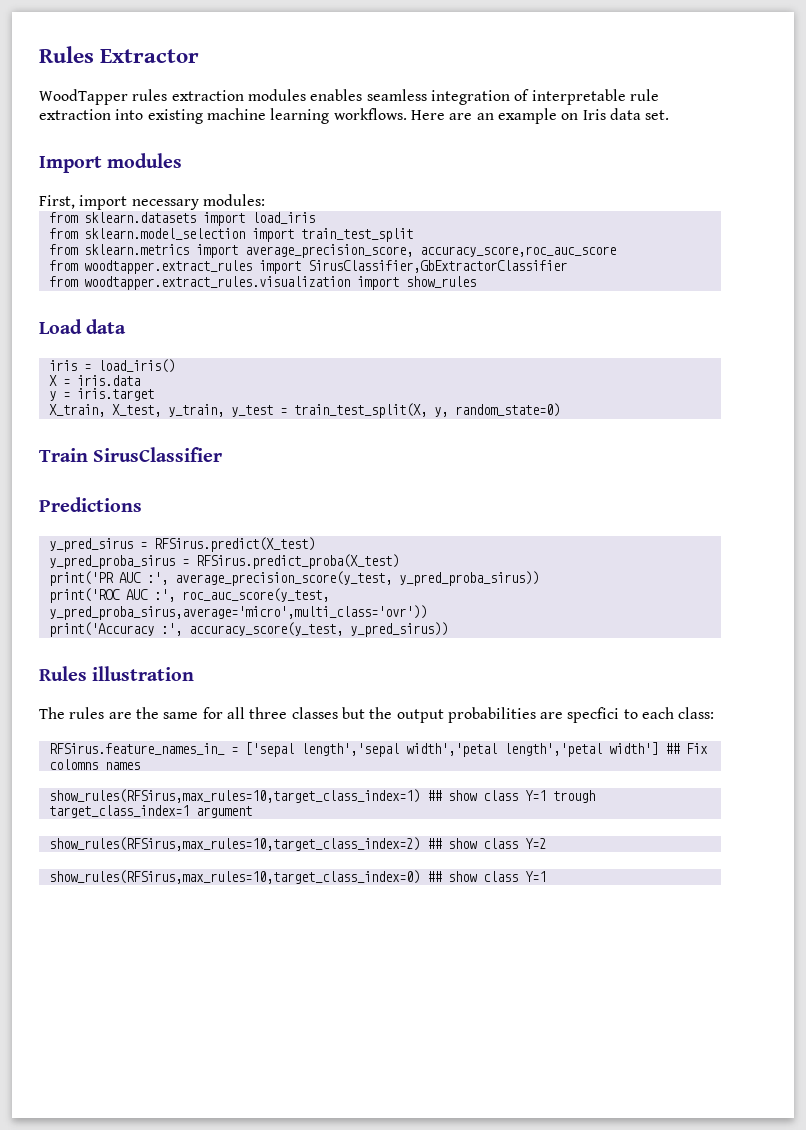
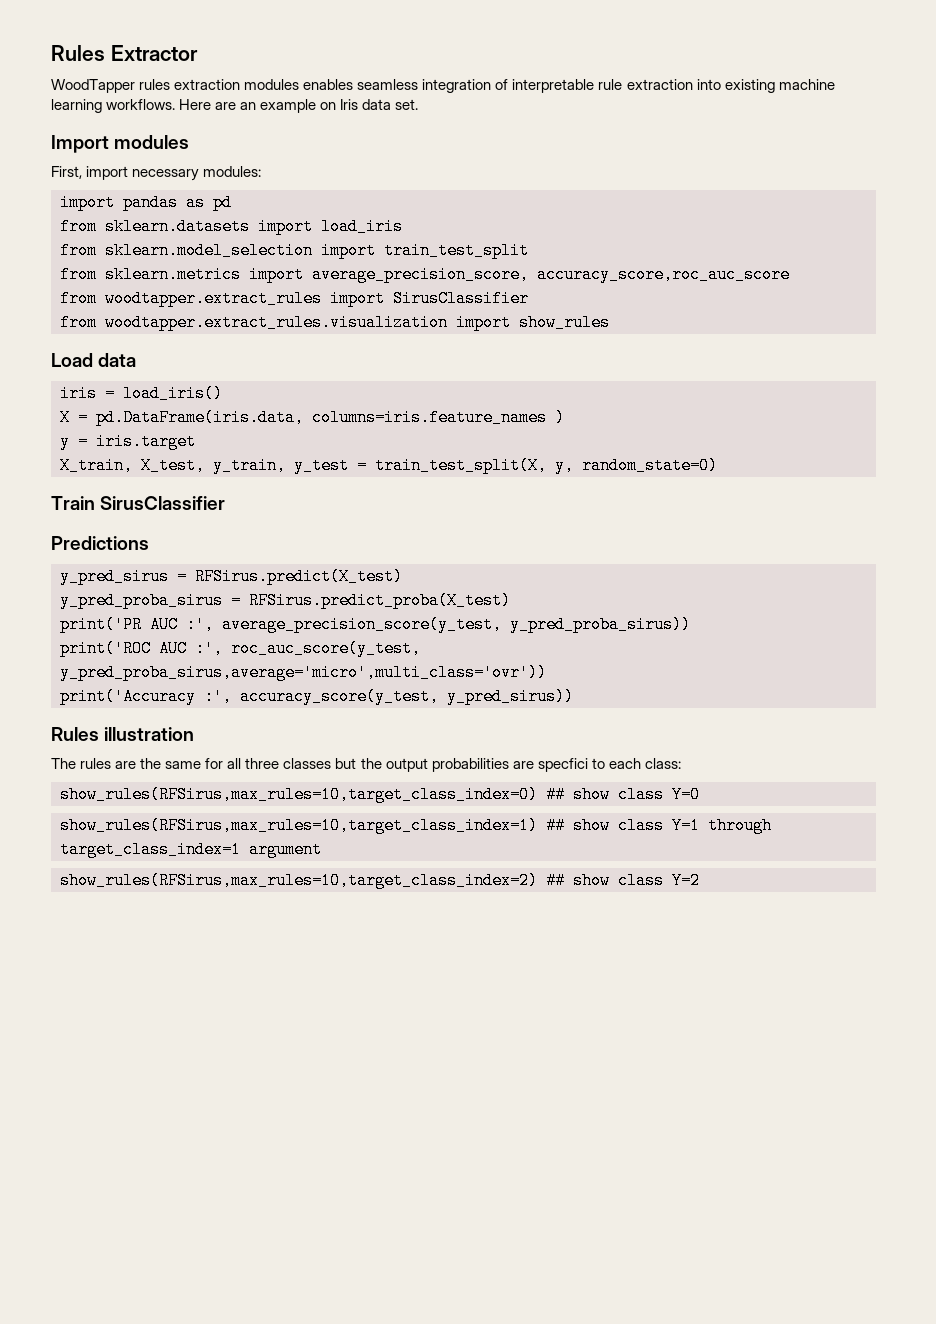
(265, 200) none -> [60,194,232,211] // import pandas as pd
[307,260,567,273] SirusClassifier,GbExtractorClassifier -> [393,290,529,307] SirusClassifier
[76,375,140,386] iris.data -> [96,409,565,426] pd.DataFrame(iris.data, columns=iris.feature_names )
[48,742,708,757] [48,759,140,770] RFSirus.feature_names_in_ = ['sepal length','sepal width','petal length','petal width'] ## Fix colomns names -> [60,786,700,803] show_rules(RFSirus,max_rules=10,target_class_index=0) ## show class Y=0
[552,790,595,803] trough -> [708,817,772,834] through
[48,870,546,884] // show_rules(RFSirus,max_rules=10,target_class_index=0) ## show class Y=1 -> (700, 880) none

